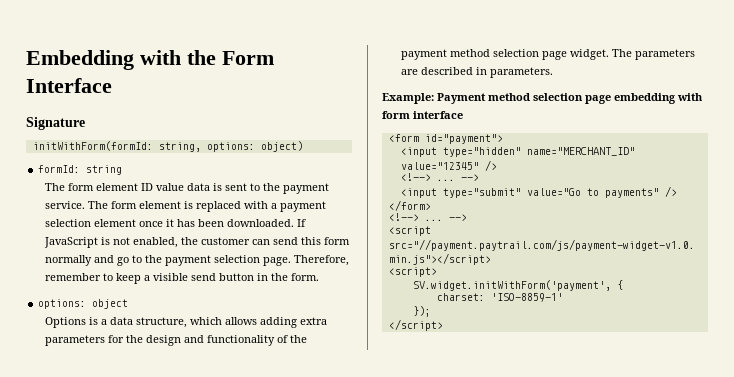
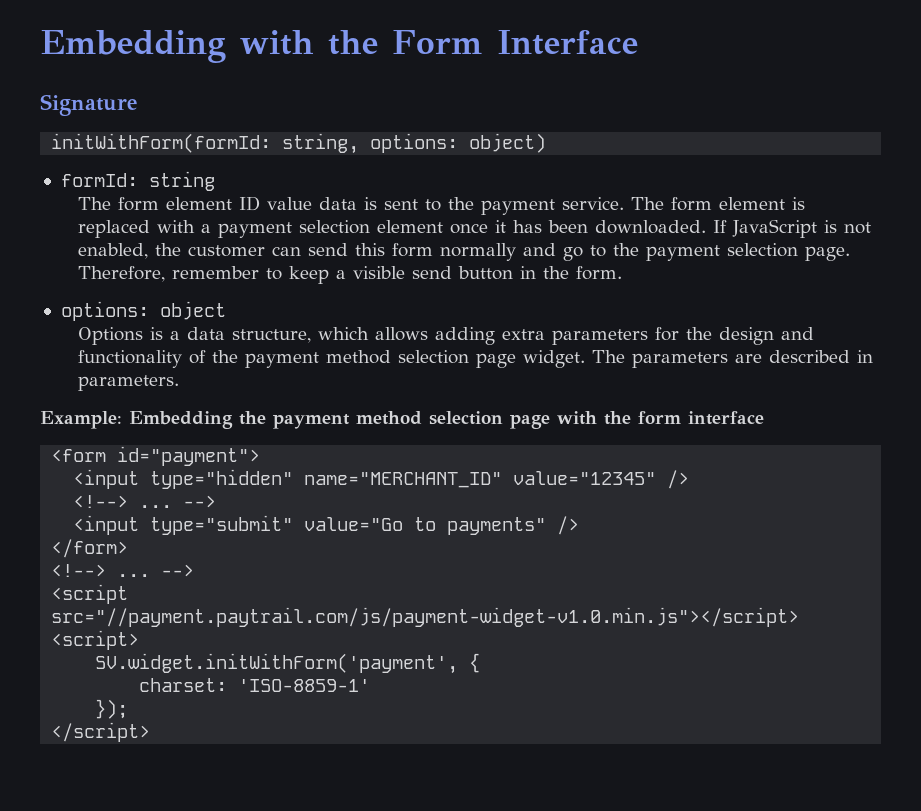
[437,93,703,104] Payment method selection page embedding with -> [129,411,631,429] Embedding the payment method selection page with the

